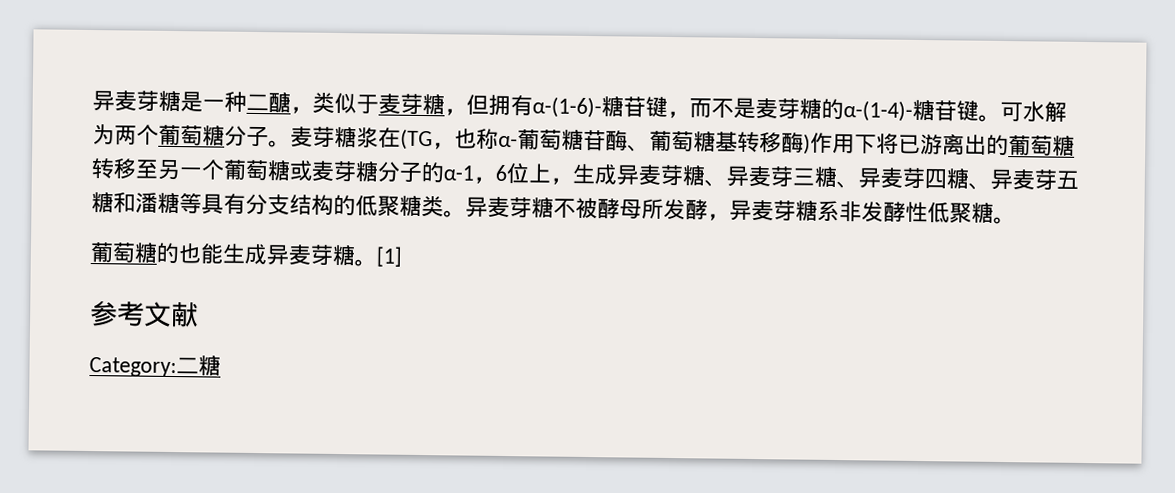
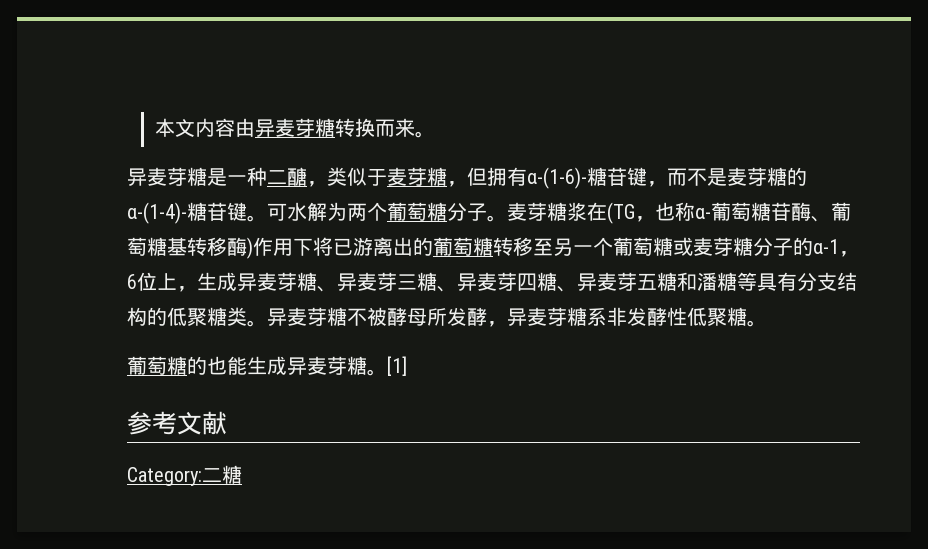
(92, 101) none -> [154,118,435,138] 本文内容由异麦芽糖转换而来。 //

